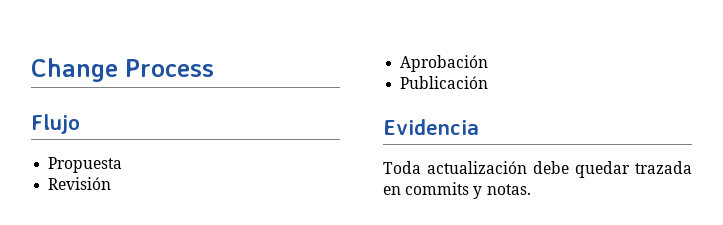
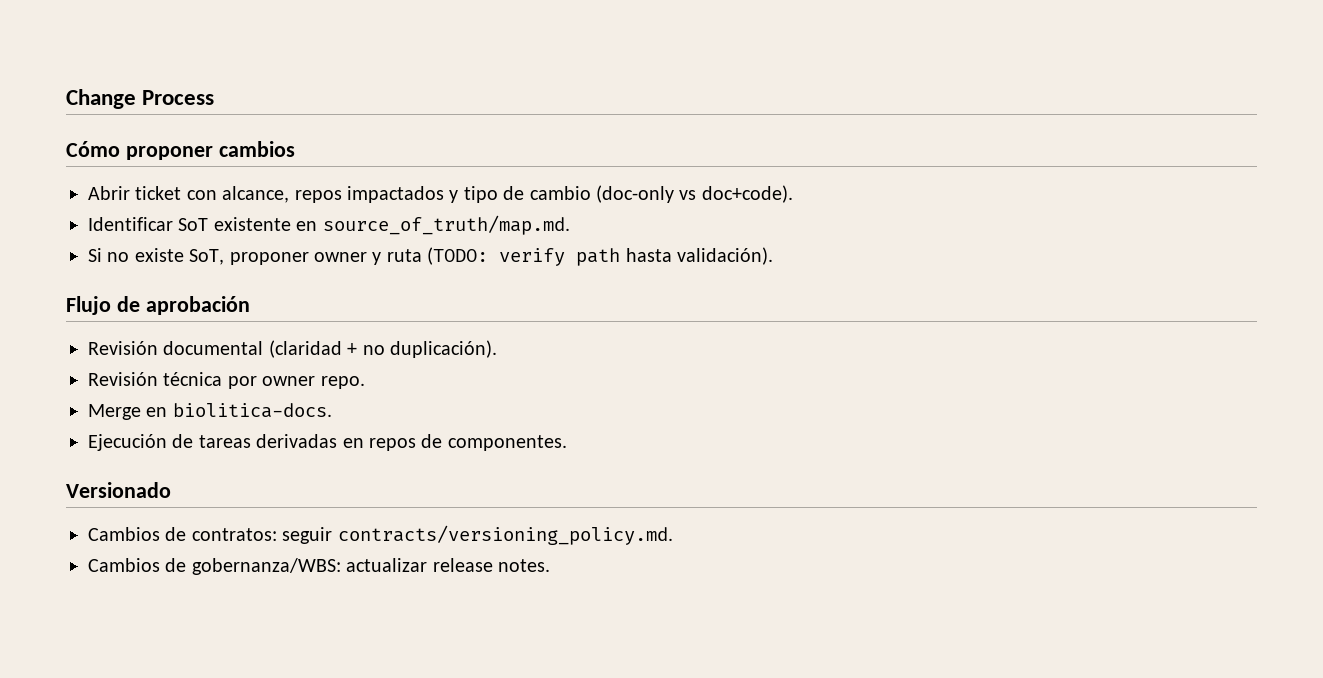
(214, 68) none -> [66,141,295,160] [88,185,793,203] [88,215,570,235] [88,247,773,266] // Cómo proponer cambios // Abrir ticket con alcance, repos impactados y tipo de cambio (doc-only vs doc+code). // Identificar SoT existente en source_of_truth/map.md. // Si no existe SoT, proponer owner y ruta (TODO: verify path hasta validación).
[48,157,123,173] [48,177,112,190] [400,55,489,72] [400,76,489,89] [383,119,479,135] [383,161,692,178] [383,182,531,199] // Propuesta // Revisión // Aprobación // Publicación // Evidencia // Toda actualización debe quedar trazada en commits y notas. -> [116,296,250,315] [88,340,497,358] [88,372,365,389] [88,403,332,420] [88,434,567,451] [66,482,171,498] [88,525,673,545] [88,558,550,575] de aprobación // Revisión documental (claridad + no duplicación). // Revisión técnica por owner repo. // Merge en biolitica-docs. // Ejecución de tareas derivadas en repos de componentes. // Versionado // Cambios de contratos: seguir contracts/versioning_policy.md. // Cambios de gobernanza/WBS: actualizar release notes.

